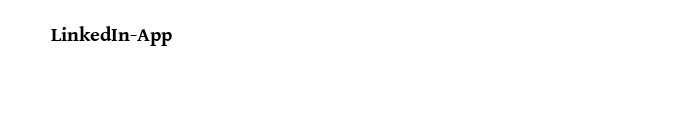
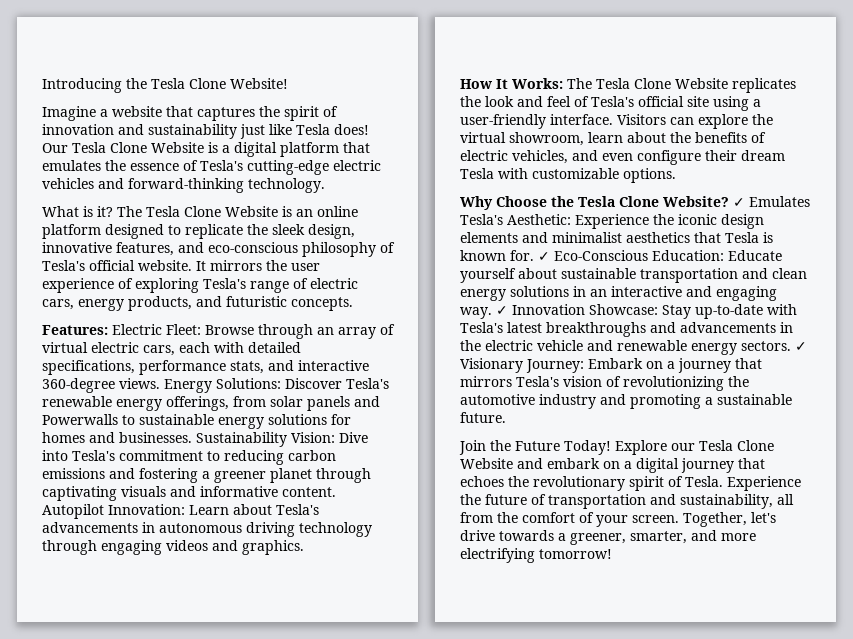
[51,26,172,46] LinkedIn-App -> [42,78,288,93] [42,106,338,121] [42,124,369,139] [42,142,370,157] [42,160,381,175] [42,178,325,193] [42,206,358,217] [42,224,355,239] [42,242,395,257] [42,260,320,271] [42,278,358,293] [42,296,353,311] [42,324,395,339] [42,342,301,356] [42,360,369,375] [42,378,389,393] [42,396,380,411] [42,414,351,429] [42,432,368,447] [42,450,336,465] [42,468,371,483] [42,486,336,501] [42,504,319,519] [42,522,372,537] [42,540,304,555] [460,78,796,93] [460,96,761,111] [460,114,773,129] [460,132,766,146] [460,150,785,165] [460,168,676,183] [460,196,810,210] [460,214,764,229] [460,232,773,243] [460,250,782,261] [460,268,807,283] [460,286,777,301] [460,304,797,319] [460,322,793,337] [460,340,807,355] [460,358,762,373] [460,376,749,391] [460,394,792,409] [460,412,506,423] [459,440,774,455] [460,458,765,473] [460,476,801,491] [460,494,794,509] [460,512,776,527] [460,530,756,545] [460,548,612,563] Introducing the Tesla Clone Website! // Imagine a website that captures the spirit of innovation and sustainability just like Tesla does! Our Tesla Clone Website is a digital platform that emulates the essence of Tesla's cutting-edge electric vehicles and forward-thinking technology. // What is it? The Tesla Clone Website is an online platform designed to replicate the sleek design, innovative features, and eco-conscious philosophy of Tesla's official website. It mirrors the user experience of exploring Tesla's range of electric cars, energy products, and futuristic concepts. // Features: Electric Fleet: Browse through an array of virtual electric cars, each with detailed specifications, performance stats, and interactive 360-degree views. Energy Solutions: Discover Tesla's renewable energy offerings, from solar panels and Powerwalls to sustainable energy solutions for homes and businesses. Sustainability Vision: Dive into Tesla's commitment to reducing carbon emissions and fostering a greener planet through captivating visuals and informative content. Autopilot Innovation: Learn about Tesla's advancements in autonomous driving technology through engaging videos and graphics. // How It Works: The Tesla Clone Website replicates the look and feel of Tesla's official site using a user-friendly interface. Visitors can explore the virtual showroom, learn about the benefits of electric vehicles, and even configure their dream Tesla with customizable options. // Why Choose the Tesla Clone Website? ✓ Emulates Tesla's Aesthetic: Experience the iconic design elements and minimalist aesthetics that Tesla is known for. ✓ Eco-Conscious Education: Educate yourself about sustainable transportation and clean energy solutions in an interactive and engaging way. ✓ Innovation Showcase: Stay up-to-date with Tesla's latest breakthroughs and advancements in the electric vehicle and renewable energy sectors. ✓ Visionary Journey: Embark on a journey that mirrors Tesla's vision of revolutionizing the automotive industry and promoting a sustainable future. // Join the Future Today! Explore our Tesla Clone Website and embark on a digital journey that echoes the revolutionary spirit of Tesla. Experience the future of transportation and sustainability, all from the comfort of your screen. Together, let's drive towards a greener, smarter, and more electrifying tomorrow!

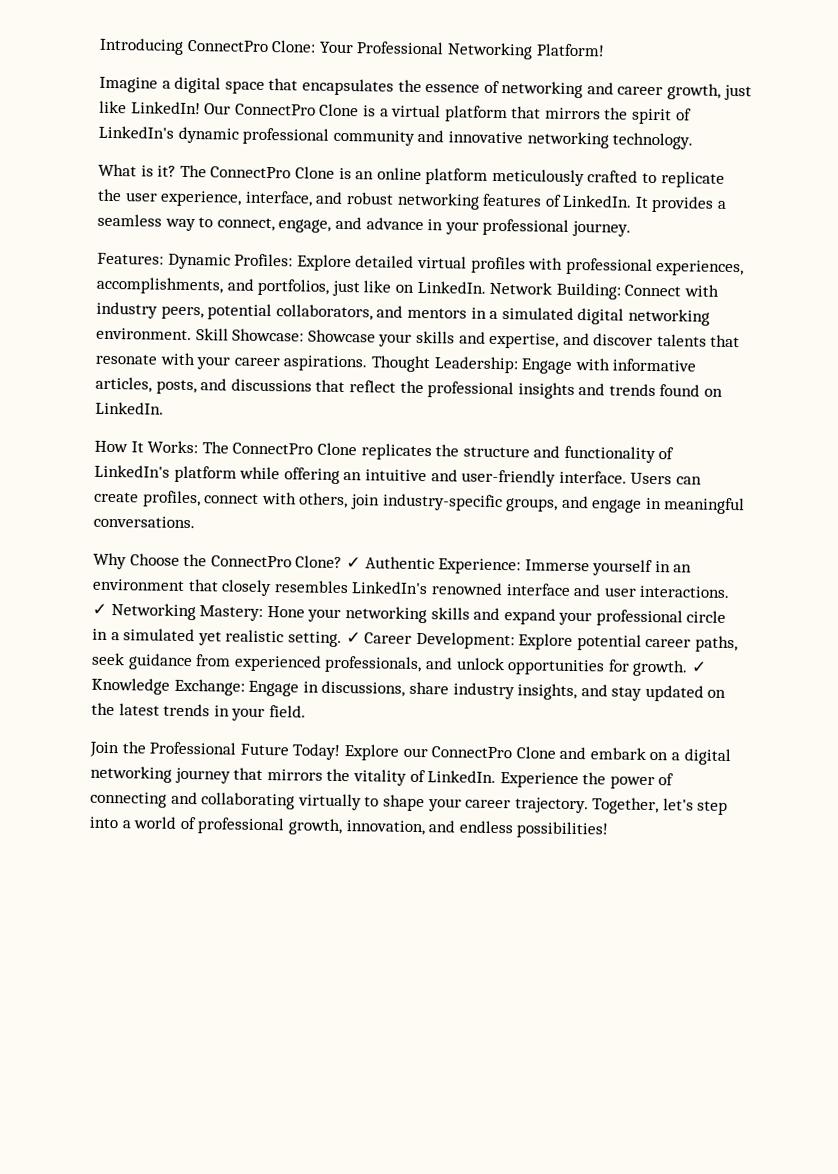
[126,78,288,89] [42,106,338,121] [42,124,369,139] [42,142,370,157] [42,160,381,175] [42,178,244,193] the Tesla Clone Website! // Imagine a website that captures the spirit of innovation and sustainability just like Tesla does! Our Tesla Clone Website is a digital platform that emulates the essence of Tesla's cutting-edge electric vehicles and forward-thinking -> [186,39,605,60] [99,76,752,101] [99,100,692,125] [98,125,609,149] ConnectPro Clone: Your Professional Networking Platform! // Imagine a digital space that encapsulates the essence of networking and career growth, just like LinkedIn! Our ConnectPro Clone is a virtual platform that mirrors the spirit of LinkedIn's dynamic professional community and innovative networking
[146,206,278,217] Tesla Clone Website -> [210,166,335,179] ConnectPro Clone
[105,224,164,239] designed -> [491,168,639,187] meticulously crafted
[272,224,355,239] [42,242,395,257] [42,260,320,271] [42,278,358,293] [42,296,353,311] [42,324,395,339] [42,342,301,356] [42,360,369,375] [42,378,389,393] [42,396,380,411] [42,414,351,429] [42,432,368,447] [42,450,336,465] [42,468,371,483] [42,486,336,501] [42,504,319,519] [42,522,372,537] [42,540,304,555] [460,78,796,93] [460,96,761,111] [460,114,773,129] [460,132,766,146] [460,150,785,165] [460,168,676,183] [460,196,810,210] [460,214,764,229] [460,232,773,243] [460,250,782,261] [460,268,807,283] [460,286,777,301] [460,304,797,319] [460,322,793,337] [460,340,807,355] [460,358,762,373] [460,376,749,391] [460,394,792,409] [460,412,506,423] sleek design, innovative features, and eco-conscious philosophy of Tesla's official website. It mirrors the user experience of exploring Tesla's range of electric cars, energy products, and futuristic concepts. // Features: Electric Fleet: Browse through an array of virtual electric cars, each with detailed specifications, performance stats, and interactive 360-degree views. Energy Solutions: Discover Tesla's renewable energy offerings, from solar panels and Powerwalls to sustainable energy solutions for homes and businesses. Sustainability Vision: Dive into Tesla's commitment to reducing carbon emissions and fostering a greener planet through captivating visuals and informative content. Autopilot Innovation: Learn about Tesla's advancements in autonomous driving technology through engaging videos and graphics. // How It Works: The Tesla Clone Website replicates the look and feel of Tesla's official site using a user-friendly interface. Visitors can explore the virtual showroom, learn about the benefits of electric vehicles, and even configure their dream Tesla with customizable options. // Why Choose the Tesla Clone Website? ✓ Emulates Tesla's Aesthetic: Experience the iconic design elements and minimalist aesthetics that Tesla is known for. ✓ Eco-Conscious Education: Educate yourself about sustainable transportation and clean energy solutions in an interactive and engaging way. ✓ Innovation Showcase: Stay up-to-date with Tesla's latest breakthroughs and advancements in the electric vehicle and renewable energy sectors. ✓ Visionary Journey: Embark on a journey that mirrors Tesla's vision of revolutionizing the automotive industry and promoting a sustainable future. -> [124,190,728,213] [97,213,631,237] [97,252,745,277] [96,276,719,300] [96,301,710,326] [96,327,741,349] [95,352,697,374] [95,376,724,399] [95,401,164,415] [94,440,675,464] [94,464,702,487] [94,490,746,515] [93,515,195,529] [93,552,693,577] [92,578,731,599] [92,603,727,627] [92,628,739,653] [91,652,707,677] [91,677,727,702] [91,702,306,722] user experience, interface, and robust networking features of LinkedIn. It provides a seamless way to connect, engage, and advance in your professional journey. // Features: Dynamic Profiles: Explore detailed virtual profiles with professional experiences, accomplishments, and portfolios, just like on LinkedIn. Network Building: Connect with industry peers, potential collaborators, and mentors in a simulated digital networking environment. Skill Showcase: Showcase your skills and expertise, and discover talents that resonate with your career aspirations. Thought Leadership: Engage with informative articles, posts, and discussions that reflect the professional insights and trends found on LinkedIn. // How It Works: The ConnectPro Clone replicates the structure and functionality of LinkedIn's platform while offering an intuitive and user-friendly interface. Users can create profiles, connect with others, join industry-specific groups, and engage in meaningful conversations. // Why Choose the ConnectPro Clone? ✓ Authentic Experience: Immerse yourself in an environment that closely resembles LinkedIn's renowned interface and user interactions. ✓ Networking Mastery: Hone your networking skills and expand your professional circle in a simulated yet realistic setting. ✓ Career Development: Explore potential career paths, seek guidance from experienced professionals, and unlock opportunities for growth. ✓ Knowledge Exchange: Engage in discussions, share industry insights, and stay updated on the latest trends in your field.
(511, 445) none -> [149,741,237,755] Professional
[699,440,774,451] [460,458,513,469] Tesla Clone Website -> [431,746,556,759] ConnectPro Clone
[681,458,765,473] [460,476,801,491] [460,494,794,509] [460,512,776,527] [460,530,756,545] [460,548,612,563] journey that echoes the revolutionary spirit of Tesla. Experience the future of transportation and sustainability, all from the comfort of your screen. Together, let's drive towards a greener, smarter, and more electrifying tomorrow! -> [90,765,675,790] [90,791,729,816] [89,816,609,839] networking journey that mirrors the vitality of LinkedIn. Experience the power of connecting and collaborating virtually to shape your career trajectory. Together, let's step into a world of professional growth, innovation, and endless possibilities!

